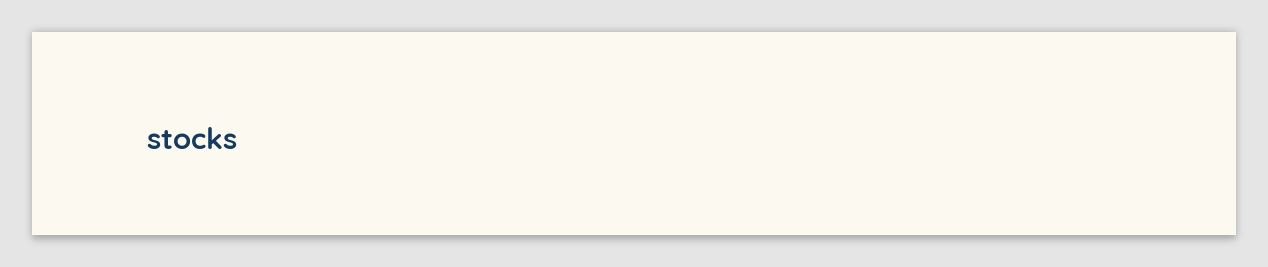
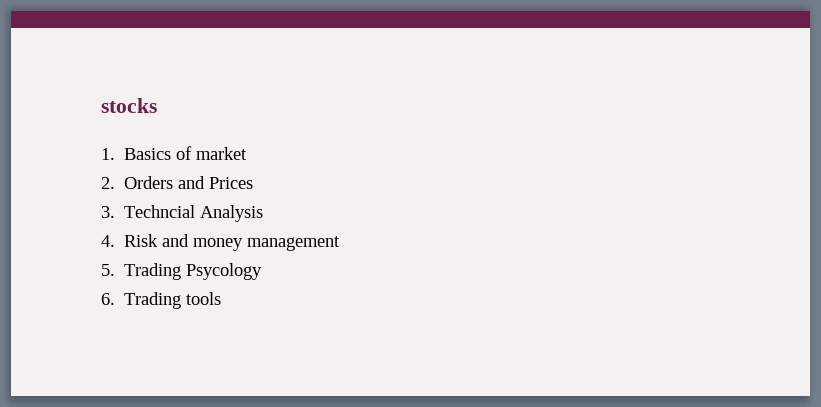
(237, 138) none -> [101,146,248,160] [101,176,254,189] [101,205,264,222] [101,234,341,251] [101,263,263,280] [101,292,222,309] // 1. Basics of market // 2. Orders and Prices // 3. Techncial Analysis // 4. Risk and money management // 5. Trading Psycology // 6. Trading tools

